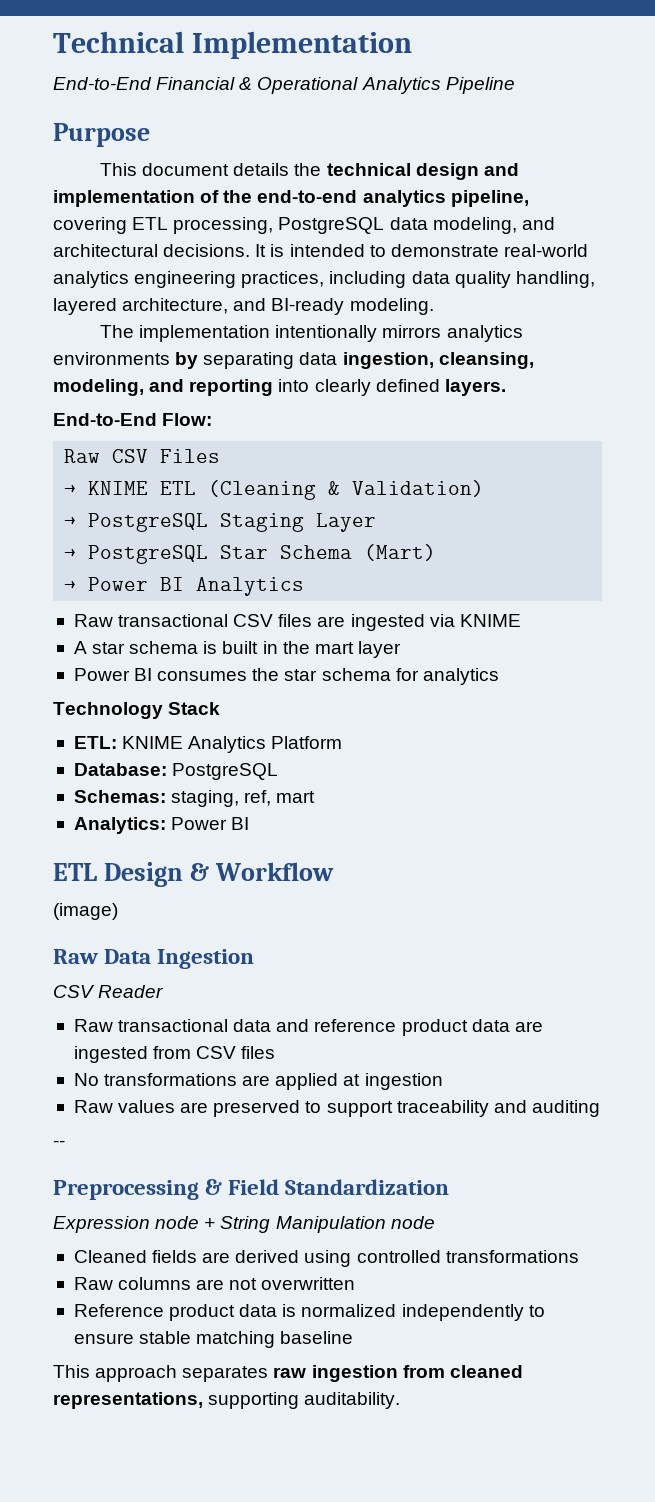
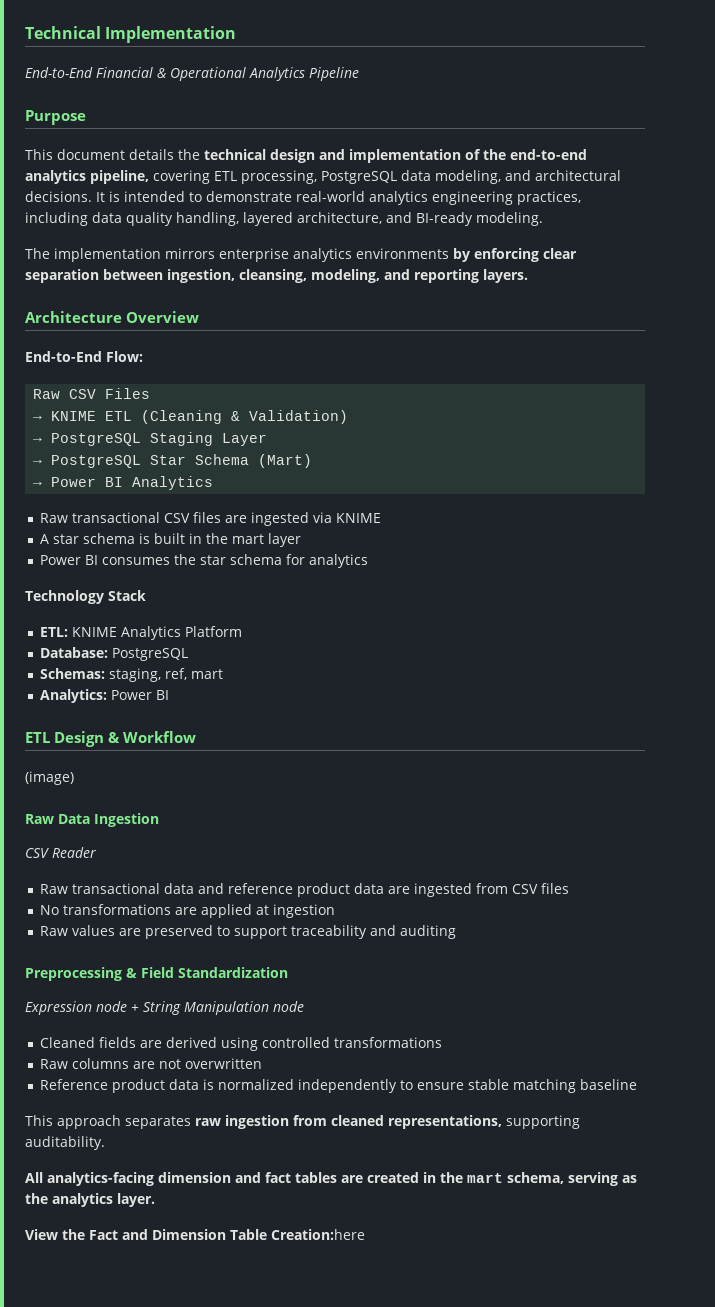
[275,325,442,342] intentionally mirrors -> [165,248,289,262] mirrors enterprise
[203,352,338,369] separating data -> [474,248,577,262] [25,269,163,283] enforcing clear separation between
[278,379,440,396] into clearly defined -> (479, 276) none
(506, 387) none -> [25,311,200,323] // Architecture Overview
[53,1140,65,1147] // -- -> (456, 932) none
(401, 1400) none -> [25,1172,637,1186] [25,1193,155,1207] [25,1229,365,1240] // All analytics-facing dimension and fact tables are created in the mart schema, serving as the analytics layer. // View the Fact and Dimension Table Creation:here

